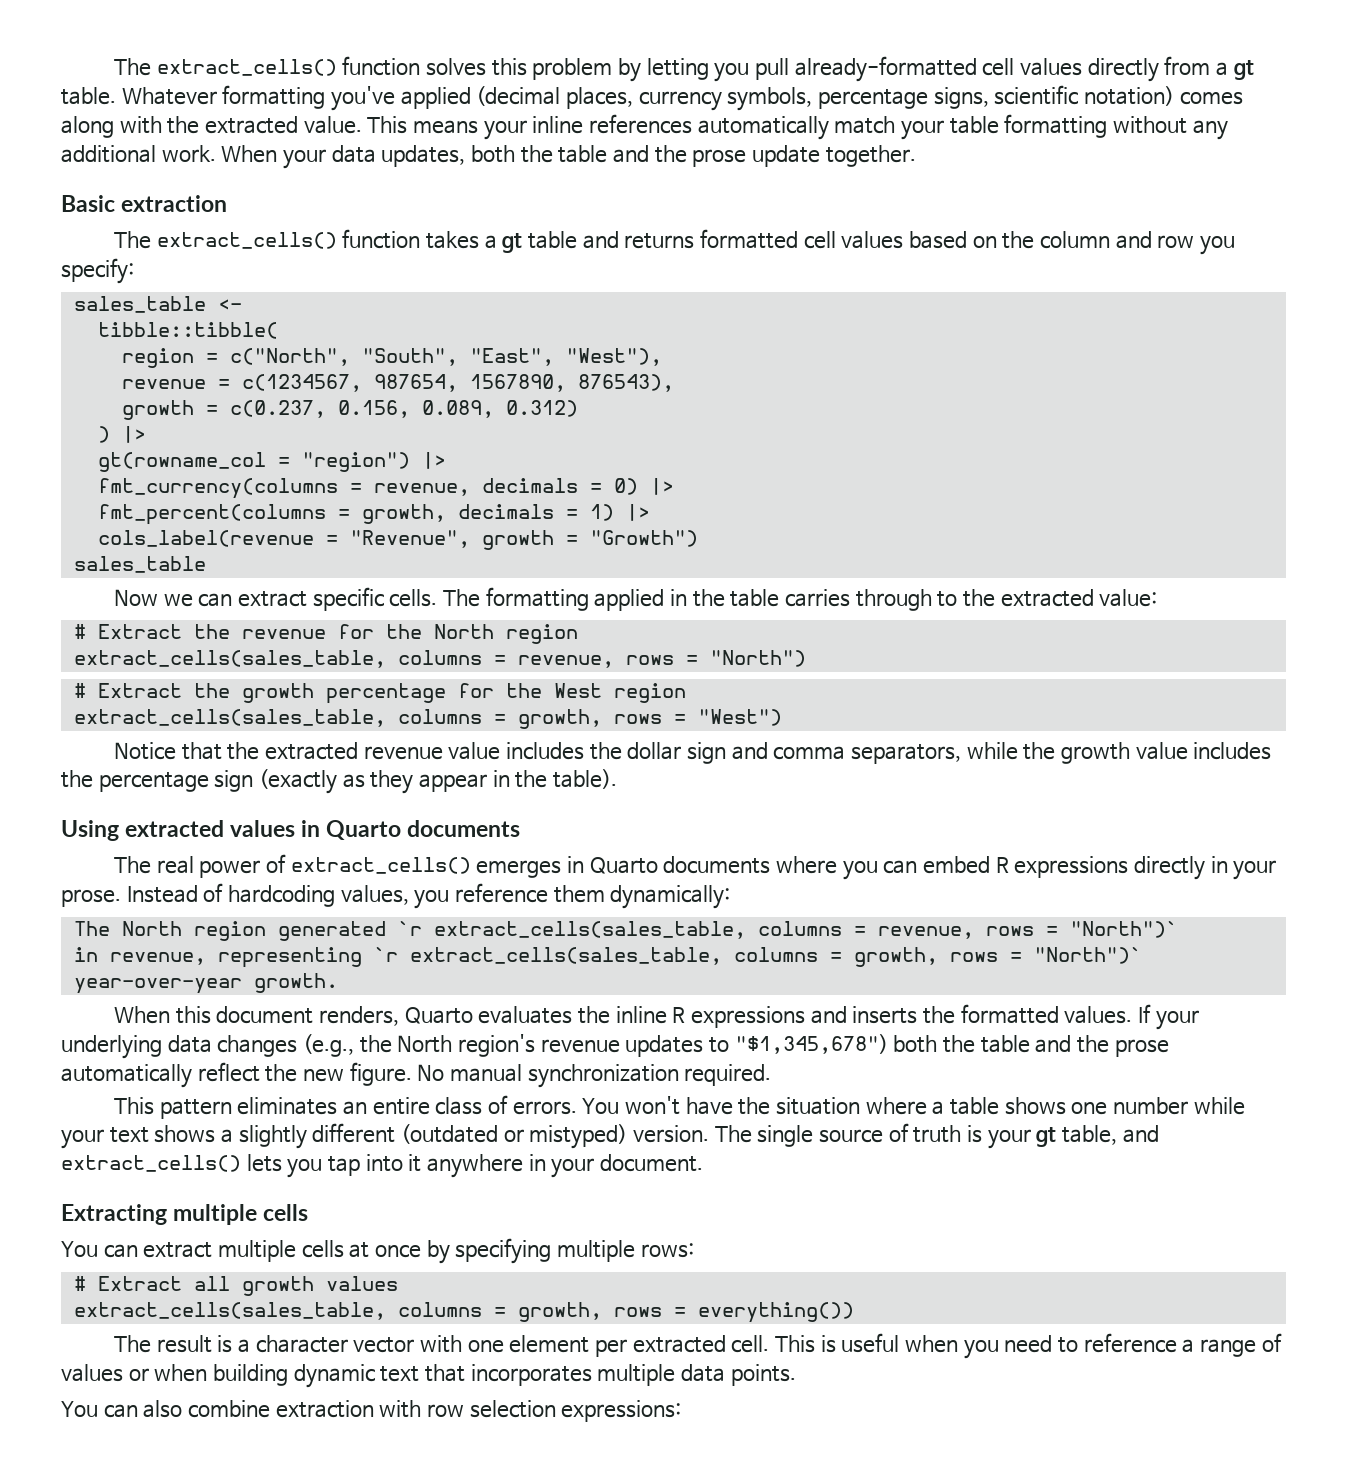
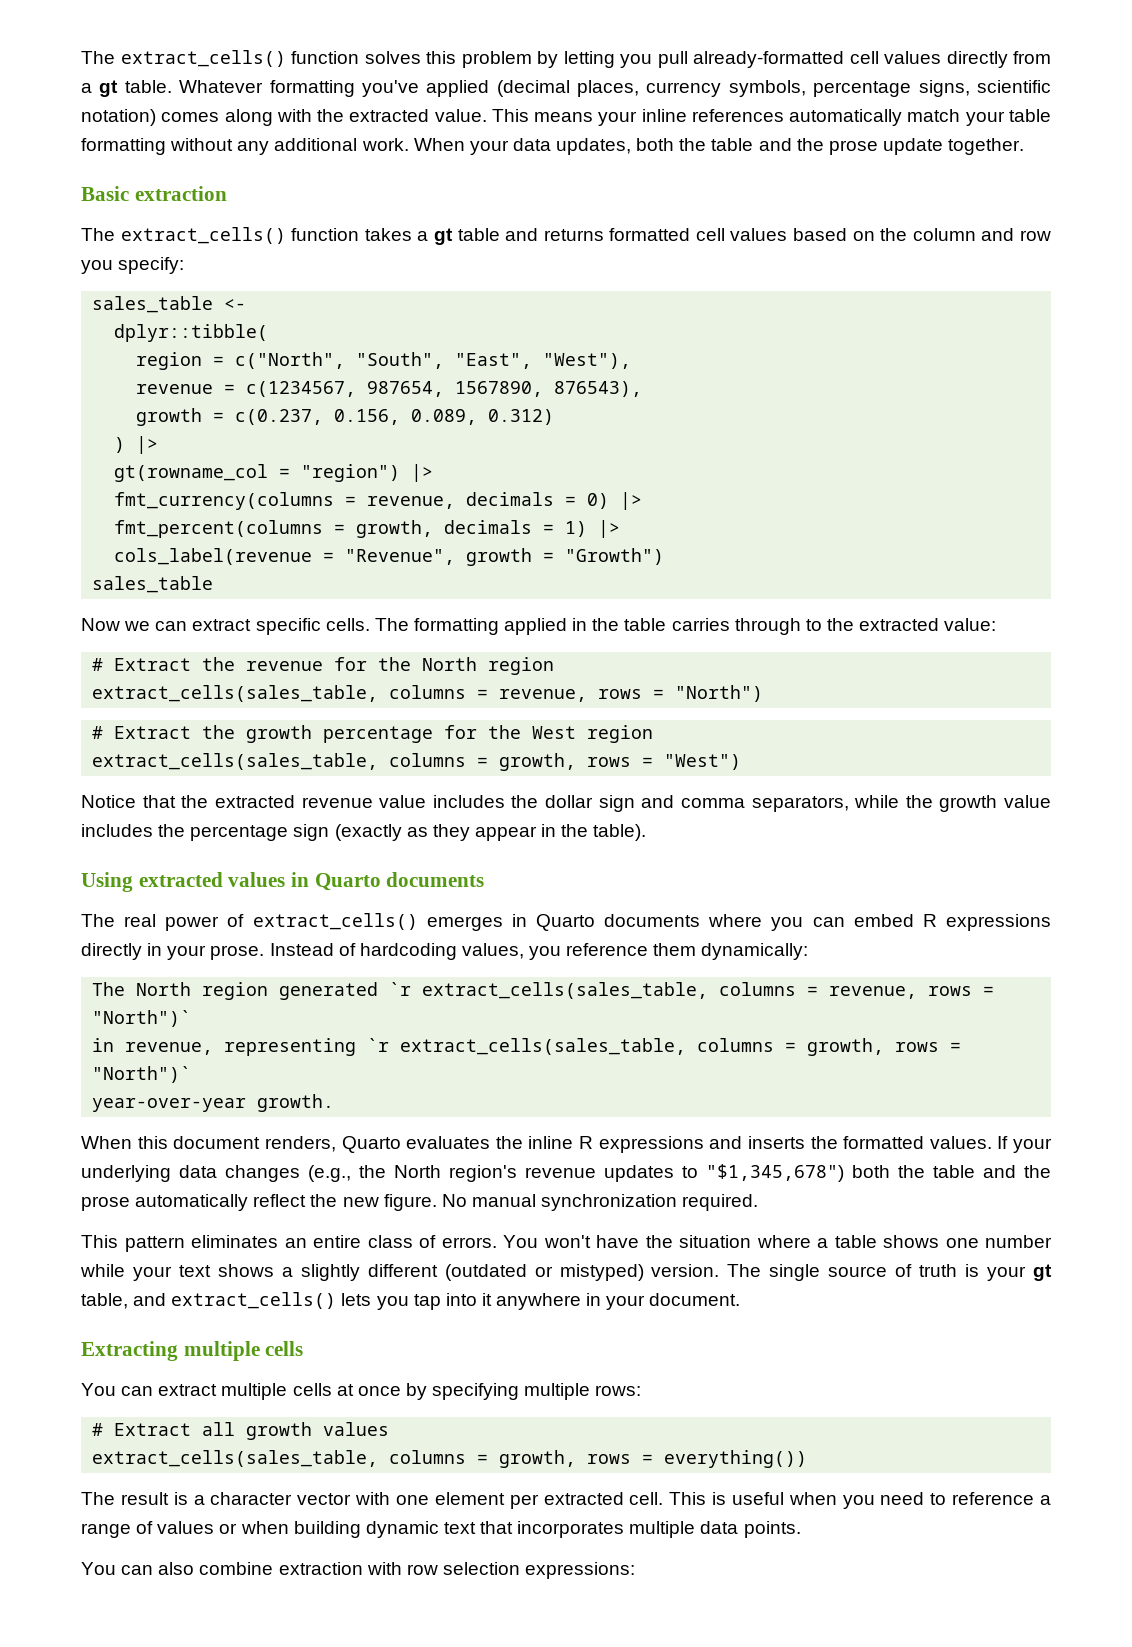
[97,322,278,339] tibble::tibble( -> [114,324,269,342] dplyr::tibble(

